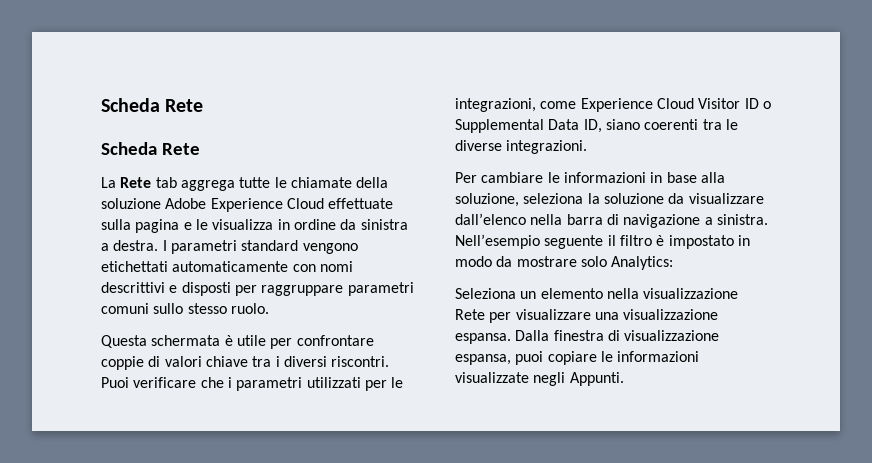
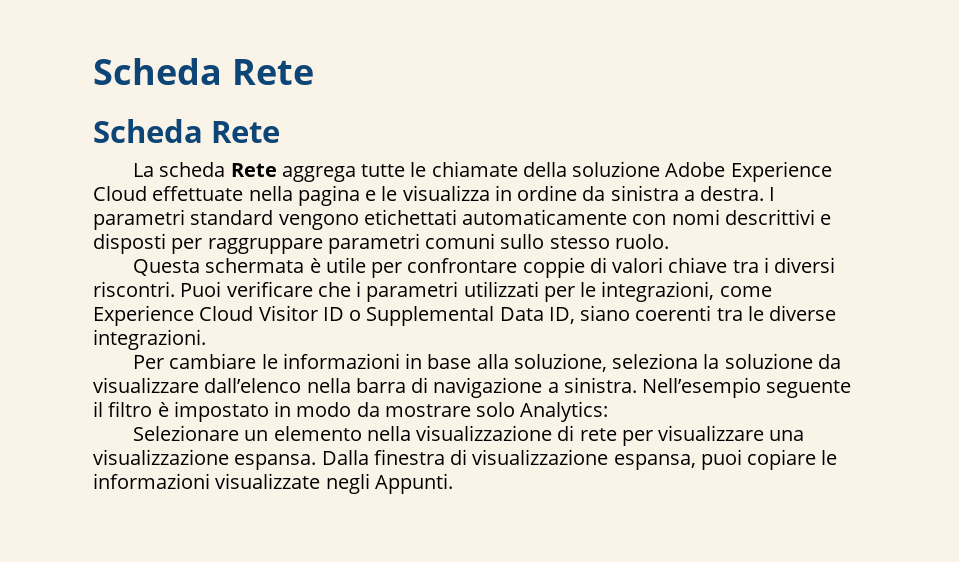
[120,177,177,188] Rete tab -> [159,162,277,177] scheda Rete
[101,219,131,230] sulla -> [248,186,293,201] nella
[455,288,516,299] Seleziona -> [133,425,240,441] Selezionare
[455,309,485,320] Rete -> [557,425,617,441] di rete

